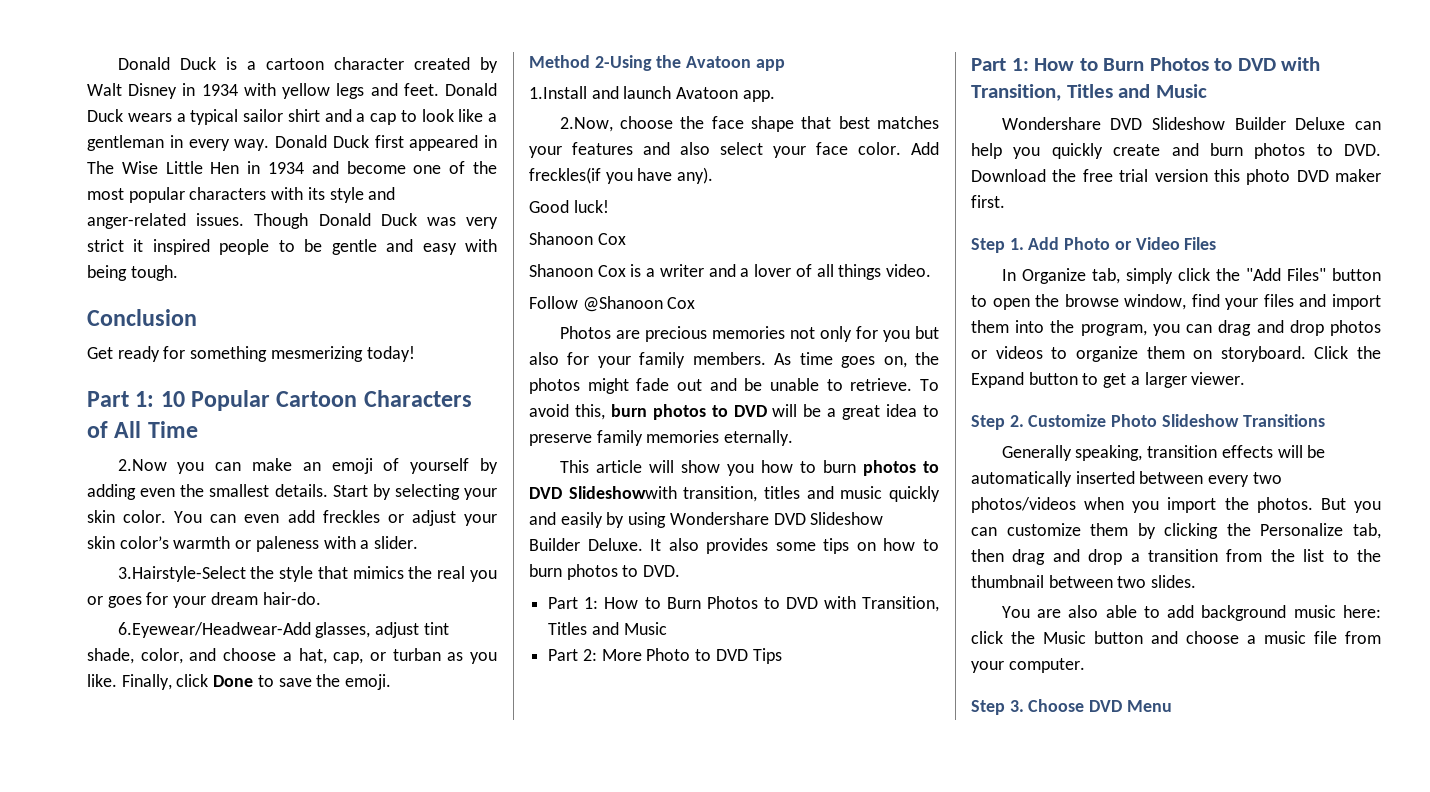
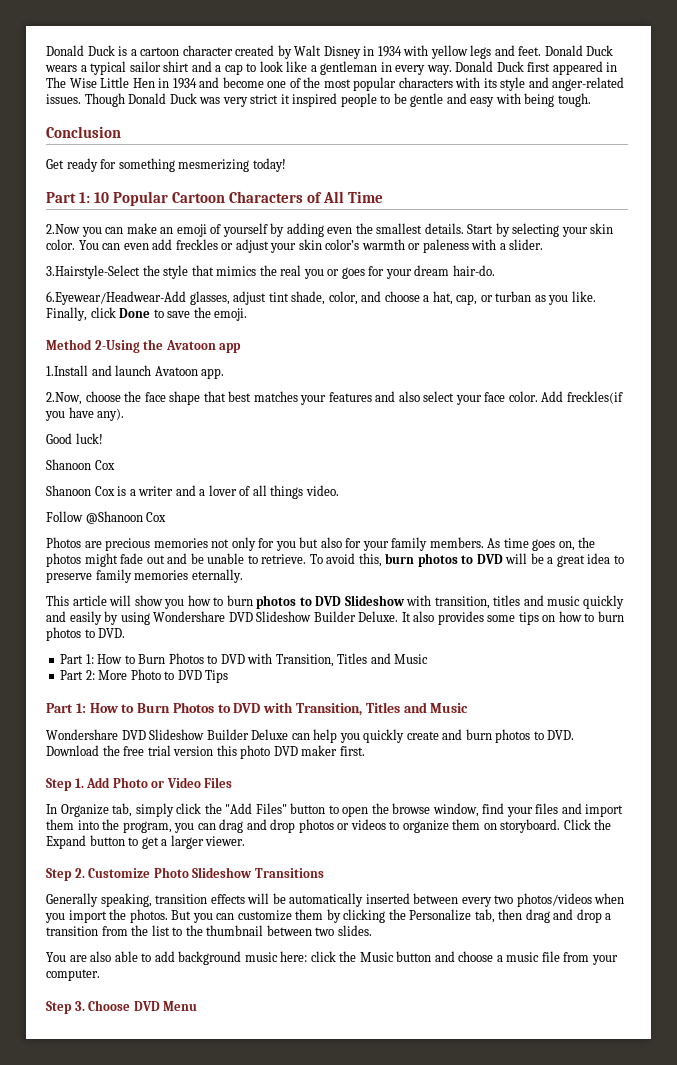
[568,486,677,499] Slideshowwith -> [344,595,432,606] Slideshow with

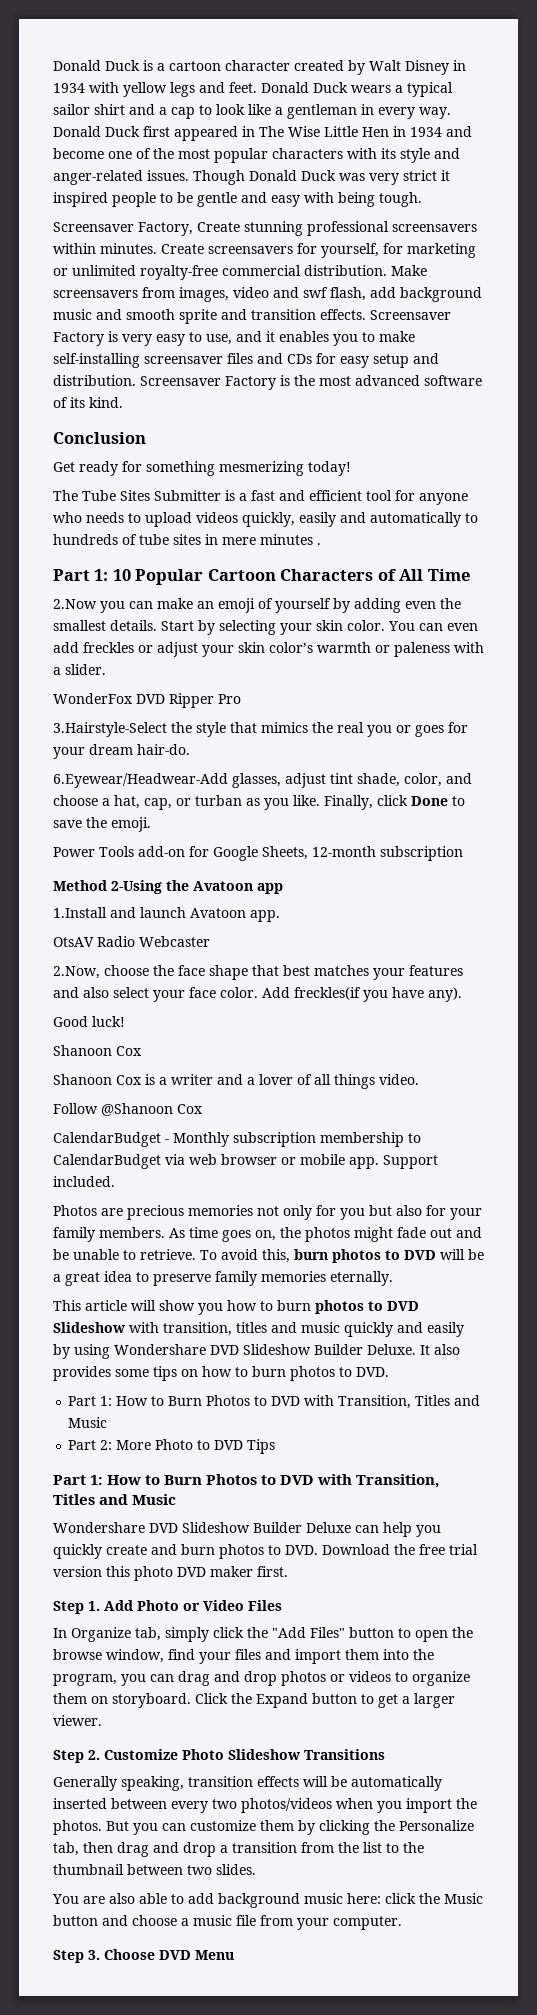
(591, 100) none -> [53,221,477,236] [53,243,476,258] [53,265,427,280] [53,287,482,302] [53,309,451,324] [53,331,415,346] [53,353,439,368] [53,375,482,390] [53,397,123,408] // Screensaver Factory, Create stunning professional screensavers within minutes. Create screensavers for yourself, for marketing or unlimited royalty-free commercial distribution. Make screensavers from images, video and swf flash, add background music and smooth sprite and transition effects. Screensaver Factory is very easy to use, and it enables you to make self-installing screensaver files and CDs for easy setup and distribution. Screensaver Factory is the most advanced software of its kind.
(286, 165) none -> [53,490,468,505] [53,512,478,527] [53,534,321,545] // The Tube Sites Submitter is a fast and efficient tool for anyone who needs to upload videos quickly, easily and automatically to hundreds of tube sites in mere minutes .
(544, 244) none -> [53,693,241,708] // WonderFox DVD Ripper Pro
(248, 314) none -> [53,846,463,861] // Power Tools add-on for Google Sheets, 12-month subscription
(225, 373) none -> [53,936,210,947] // OtsAV Radio Webcaster
(167, 517) none -> [53,1132,421,1147] [53,1154,438,1169] [53,1176,115,1187] // CalendarBudget - Monthly subscription membership to CalendarBudget via web browser or mobile app. Support included.

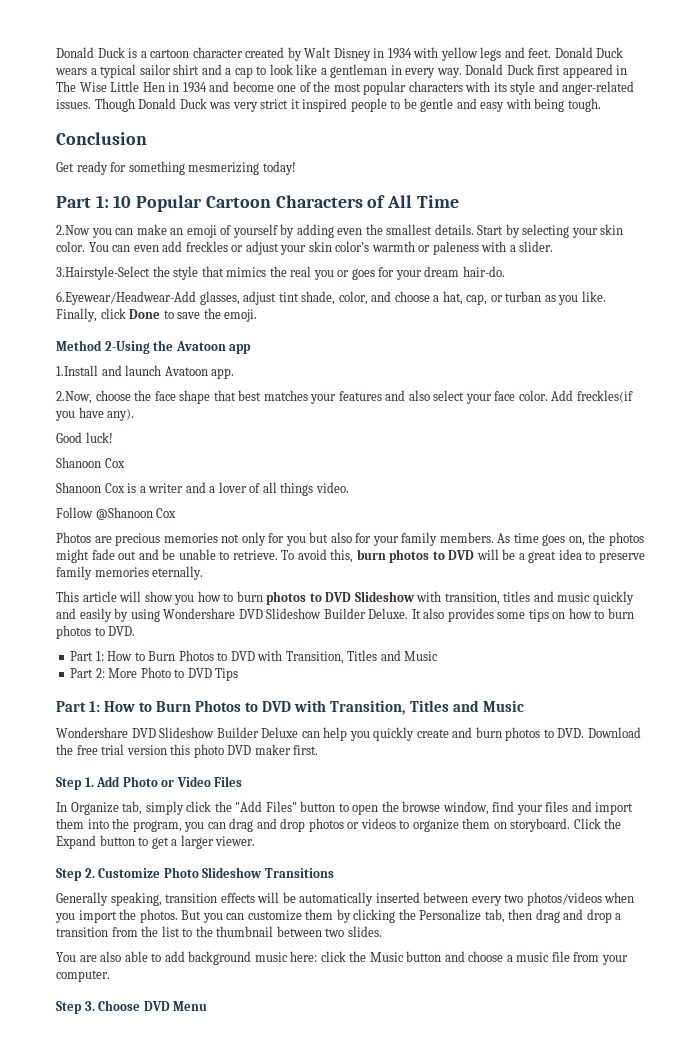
[53,221,477,236] [53,243,476,258] [53,265,427,280] [53,287,482,302] [53,309,451,324] [53,331,415,346] [53,353,439,368] [53,375,482,390] [53,397,123,408] // Screensaver Factory, Create stunning professional screensavers within minutes. Create screensavers for yourself, for marketing or unlimited royalty-free commercial distribution. Make screensavers from images, video and swf flash, add background music and smooth sprite and transition effects. Screensaver Factory is very easy to use, and it enables you to make self-installing screensaver files and CDs for easy setup and distribution. Screensaver Factory is the most advanced software of its kind. -> (601, 105) none
[53,490,468,505] [53,512,478,527] [53,534,321,545] // The Tube Sites Submitter is a fast and efficient tool for anyone who needs to upload videos quickly, easily and automatically to hundreds of tube sites in mere minutes . -> (296, 168) none
[53,693,241,708] // WonderFox DVD Ripper Pro -> (554, 246) none
[53,846,463,861] // Power Tools add-on for Google Sheets, 12-month subscription -> (258, 315) none
[53,936,210,947] // OtsAV Radio Webcaster -> (235, 373) none
[53,1132,421,1147] [53,1154,438,1169] [53,1176,115,1187] // CalendarBudget - Monthly subscription membership to CalendarBudget via web browser or mobile app. Support included. -> (177, 513) none

